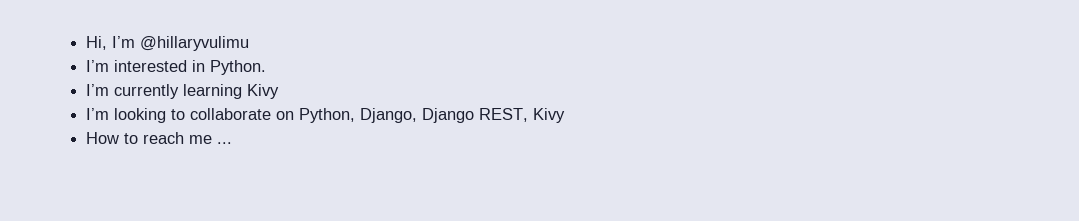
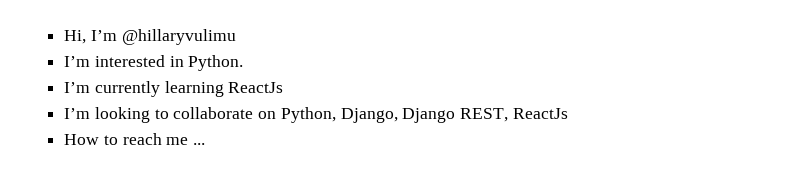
[247,84,280,99] Kivy -> [228,82,284,93] ReactJs
[533,108,566,123] Kivy -> [512,108,568,119] ReactJs

